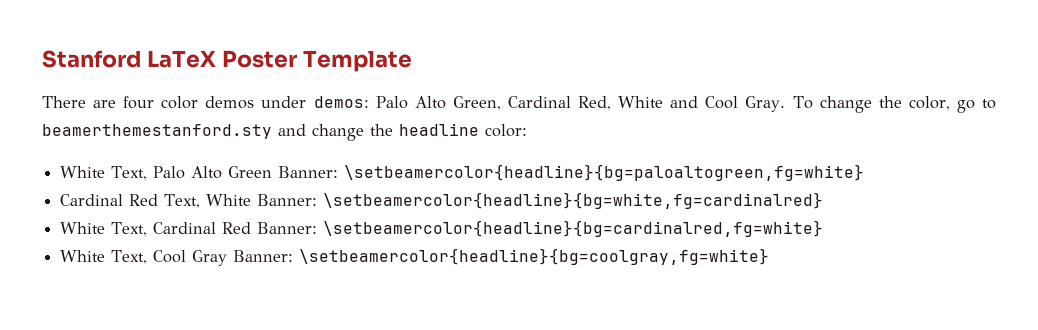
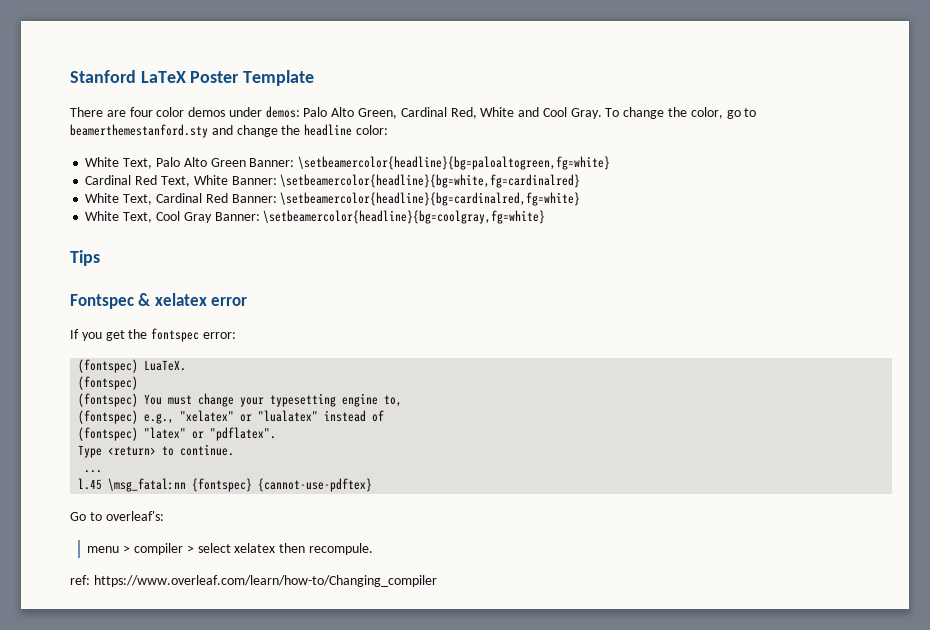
(770, 256) none -> [70,250,100,266] [70,293,248,309] [70,328,236,342] [78,359,187,373] [78,376,139,390] [78,393,403,407] [78,410,385,424] [78,427,277,441] [78,444,235,458] [84,470,103,473] [78,478,373,492] [70,511,164,521] [87,543,373,555] [70,575,437,587] // Tips // Fontspec & xelatex error // If you get the fontspec error: // (fontspec) LuaTeX. // (fontspec) // (fontspec) You must change your typesetting engine to, // (fontspec) e.g., "xelatex" or "lualatex" instead of // (fontspec) "latex" or "pdflatex". // Type <return> to continue. // ... // l.45 \msg_fatal:nn {fontspec} {cannot-use-pdftex} // Go to overleaf's: // menu > compiler > select xelatex then recompule. // ref: https://www.overleaf.com/learn/how-to/Changing_compiler

